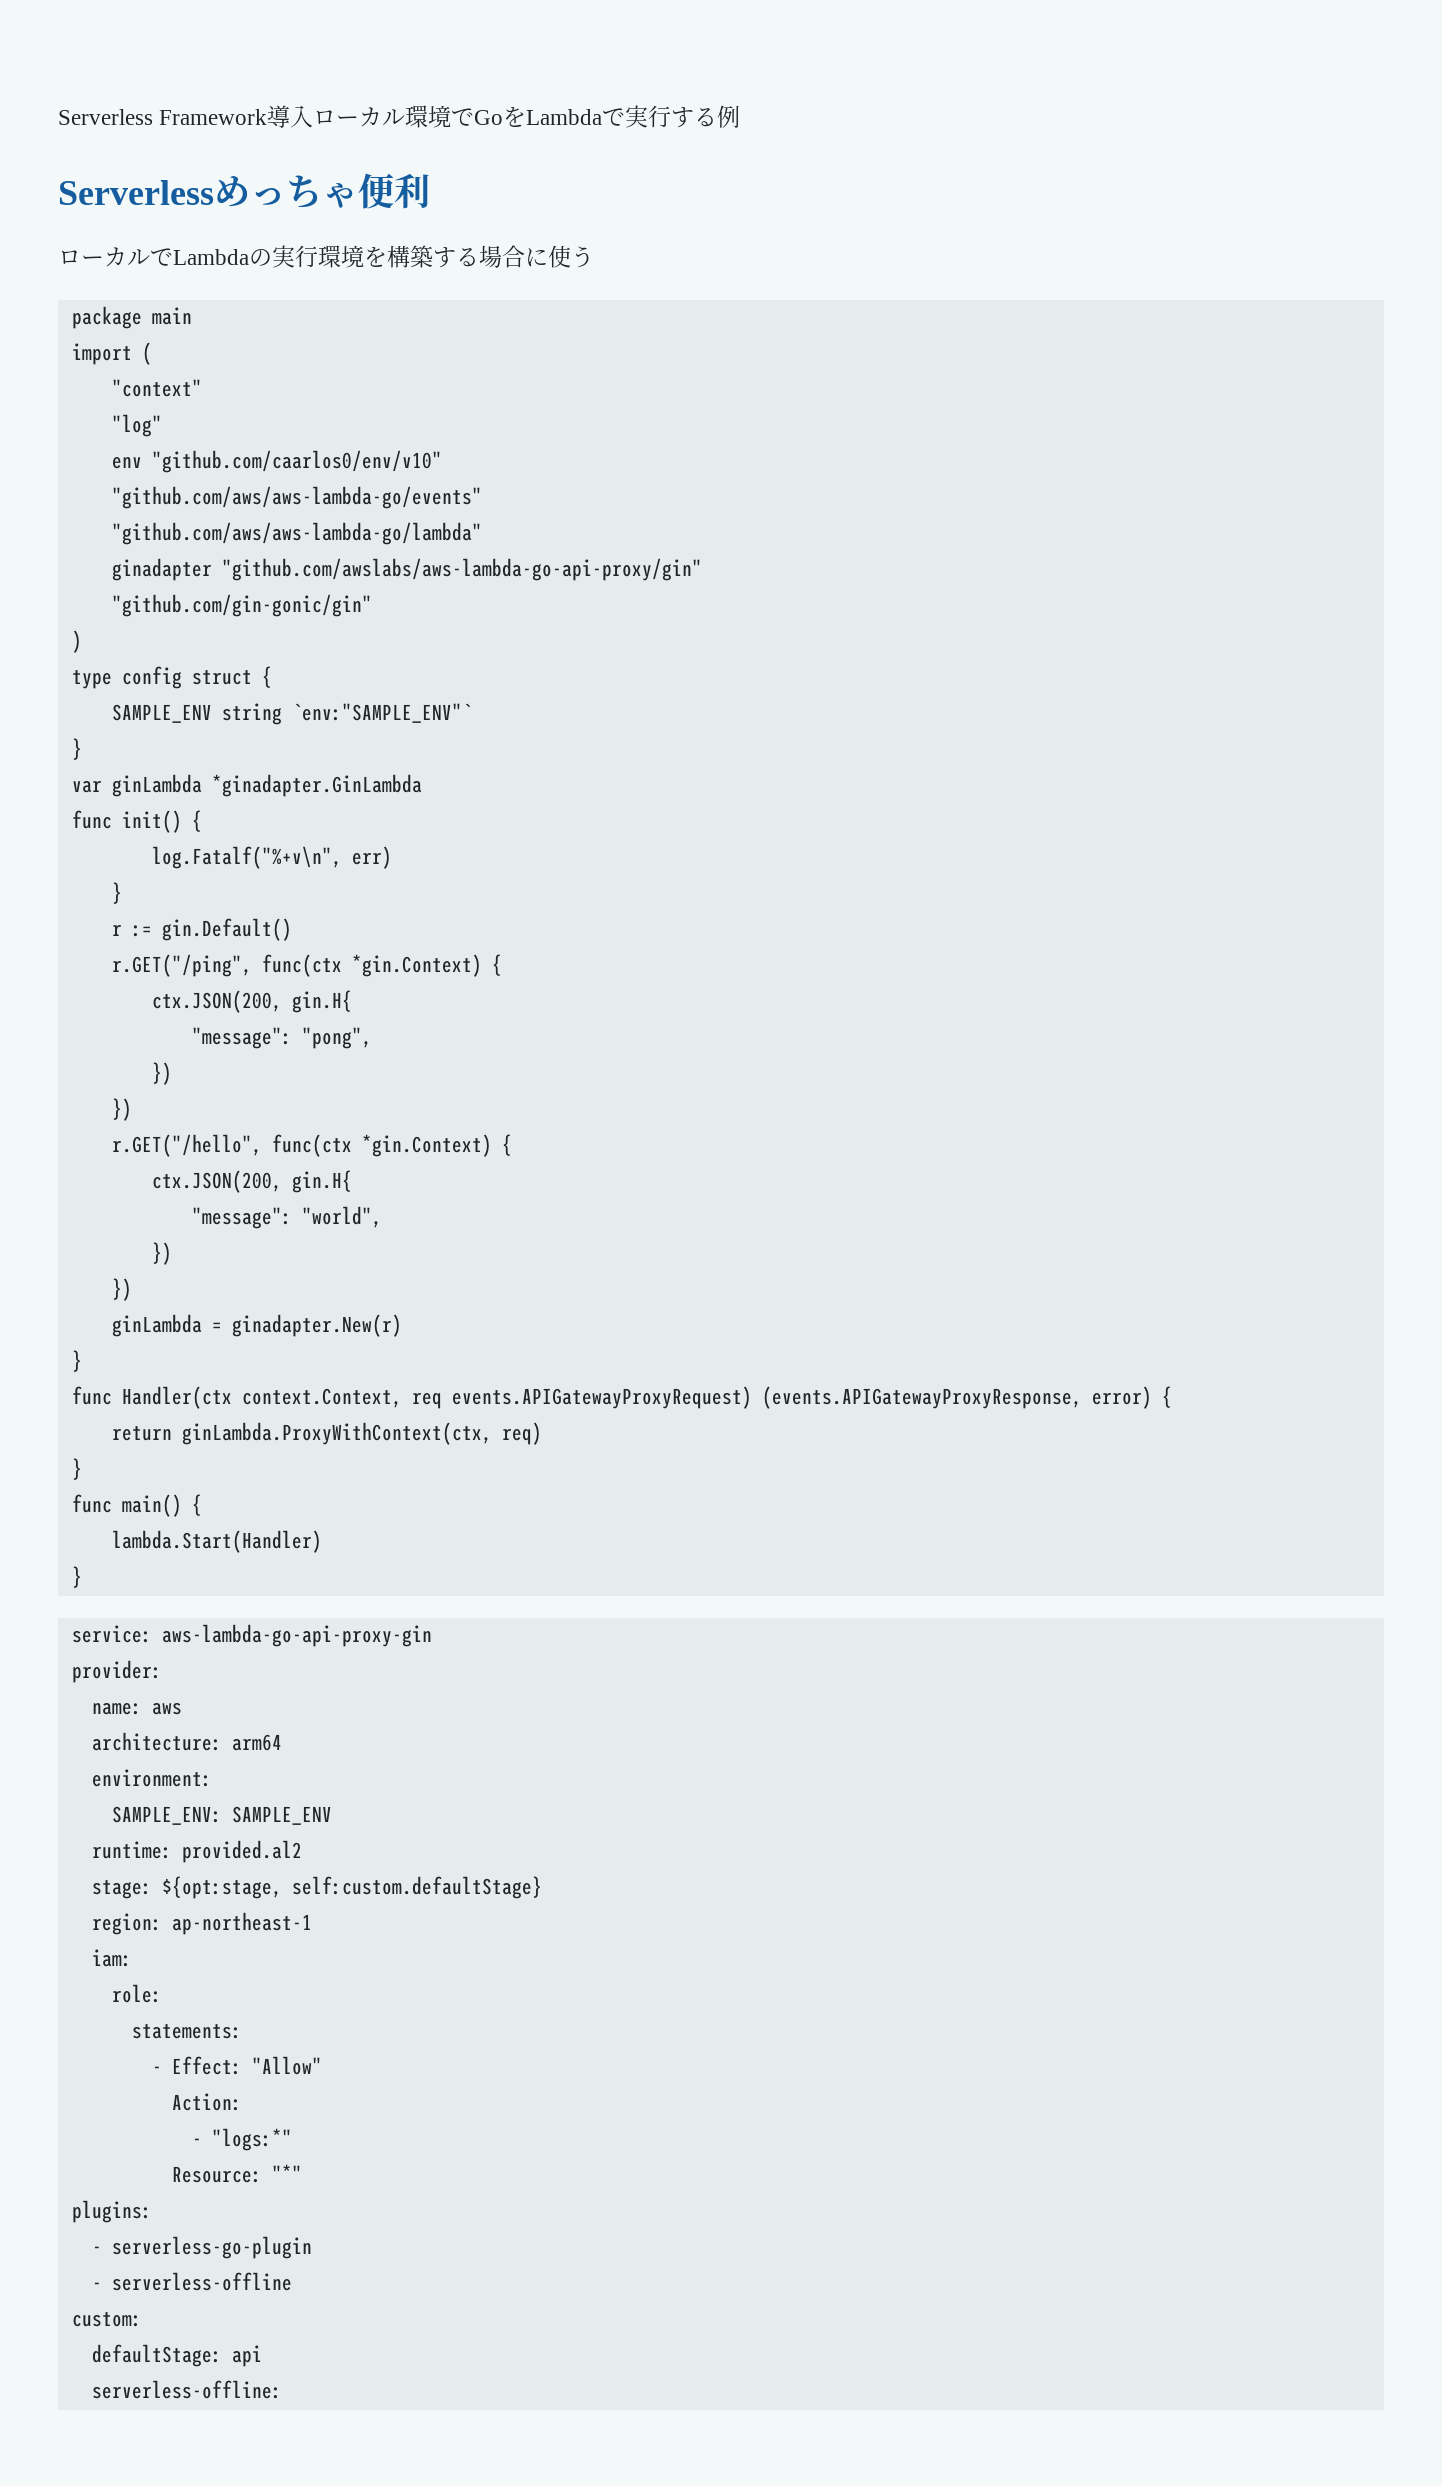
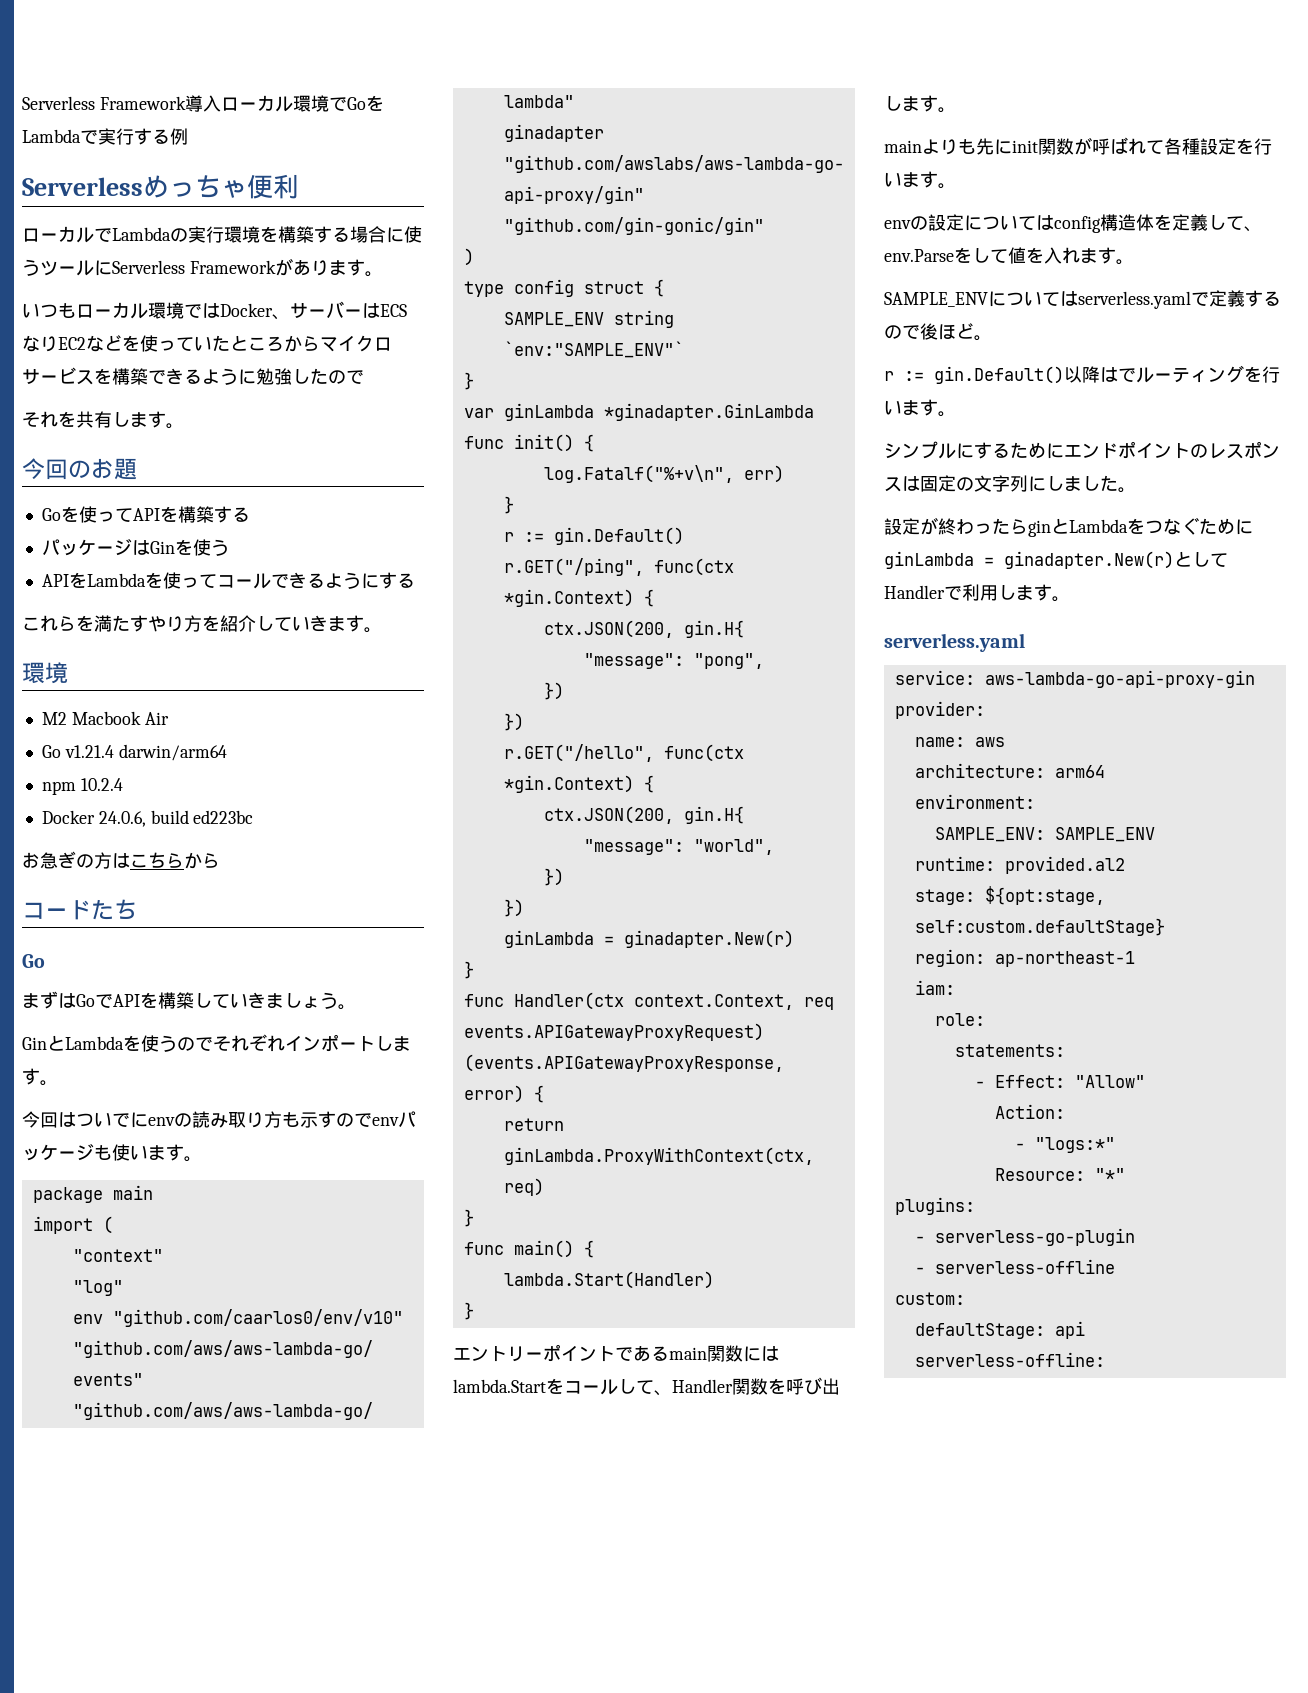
(594, 257) none -> [40,258,383,277] [22,301,407,320] [22,335,392,352] [22,367,364,385] [22,411,184,429] [22,458,137,480] [41,506,250,523] [41,539,229,556] [41,572,415,589] [22,615,382,633] [22,662,68,684] [41,711,169,725] [41,744,227,761] [41,778,123,795] [41,810,254,827] [22,851,220,869] [22,899,137,920] [22,954,45,968] [22,991,356,1010] [22,1034,411,1052] [22,1068,58,1086] [22,1111,416,1128] [22,1144,202,1162] ツールにServerless Frameworkがあります。 // いつもローカル環境ではDocker、サーバーはECSなりEC2などを使っていたところからマイクロサービスを構築できるように勉強したので // それを共有します。 // 今回のお題 // Goを使ってAPIを構築する // パッケージはGinを使う // APIをLambdaを使ってコールできるようにする // これらを満たすやり方を紹介していきます。 // 環境 // M2 Macbook Air // Go v1.21.4 darwin/arm64 // npm 10.2.4 // Docker 24.0.6, build ed223bc // お急ぎの方はこちらから // コードたち // Go // まずはGoでAPIを構築していきましょう。 // GinとLambdaを使うのでそれぞれインポートします。 // 今回はついでにenvの読み取り方も示すのでenvパッケージも使います。
(82, 1577) none -> [453,1344,779,1362] [453,1377,840,1396] [884,95,956,113] [884,137,1272,155] [884,171,956,189] [884,214,1262,233] [884,247,1134,265] [884,290,1281,309] [884,323,992,341] [884,365,1280,384] [884,399,956,417] [884,441,1280,459] [884,475,1136,493] [884,517,1253,537] [884,551,1228,569] [884,584,1070,602] [884,633,1025,652] // エントリーポイントであるmain関数にはlambda.Startをコールして、Handler関数を呼び出します。 // mainよりも先にinit関数が呼ばれて各種設定を行います。 // envの設定についてはconfig構造体を定義して、env.Parseをして値を入れます。 // SAMPLE_ENVについてはserverless.yamlで定義するので後ほど。 // r := gin.Default()以降はでルーティングを行います。 // シンプルにするためにエンドポイントのレスポンスは固定の文字列にしました。 // 設定が終わったらginとLambdaをつなぐためにginLambda = ginadapter.New(r)としてHandlerで利用します。 // serverless.yaml

